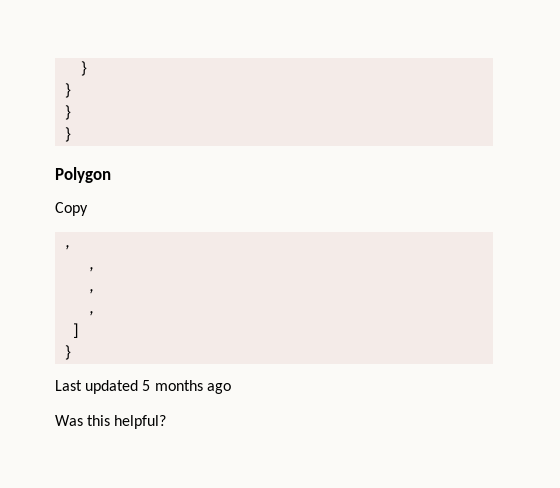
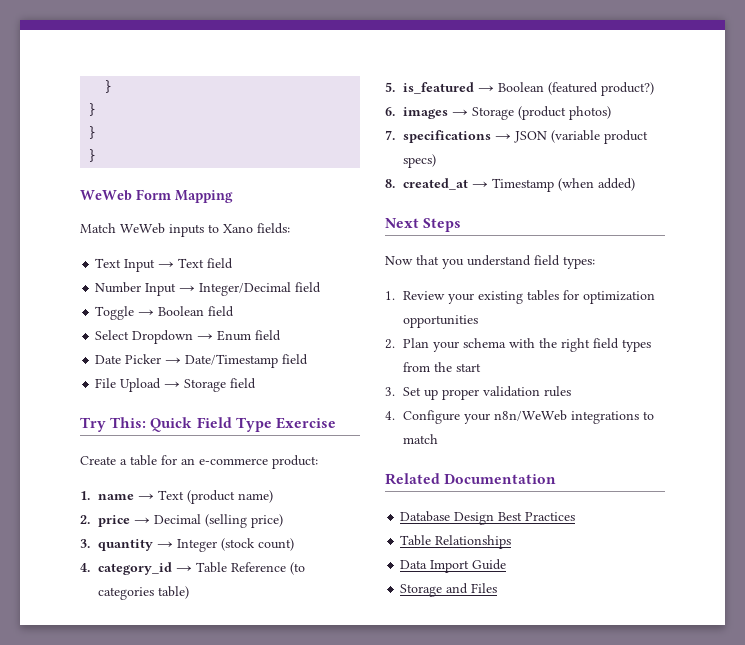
[55,167,111,183] [55,202,88,216] [64,245,73,250] [88,267,97,272] [88,289,97,294] [88,311,97,316] [72,323,81,338] [64,345,73,360] [55,380,231,394] [55,415,167,429] Polygon // Copy // , // , // , // , // ] // } // Last updated 5 months ago // Was this helpful? -> [80,189,233,203] [80,223,290,237] [95,258,234,272] [95,282,322,296] [95,306,235,320] [95,330,282,344] [95,354,309,368] [95,378,257,392] [80,417,336,432] [80,455,318,469] [80,490,274,504] [80,514,284,528] [80,538,295,552] [80,562,306,575] [98,586,190,600] [385,82,655,96] [385,106,612,120] [385,130,649,144] [403,154,437,168] [385,178,636,192] [385,218,462,232] [385,255,595,269] [385,290,656,304] [403,315,479,328] [385,338,652,352] [403,362,482,372] [385,386,572,400] [385,410,655,424] [403,434,439,444] [385,473,557,485] [400,511,576,525] [400,535,512,549] [400,559,507,573] [400,583,498,597] WeWeb Form Mapping // Match WeWeb inputs to Xano fields: // Text Input → Text field // Number Input → Integer/Decimal field // Toggle → Boolean field // Select Dropdown → Enum field // Date Picker → Date/Timestamp field // File Upload → Storage field // Try This: Quick Field Type Exercise // Create a table for an e-commerce product: // 1. name → Text (product name) // 2. price → Decimal (selling price) // 3. quantity → Integer (stock count) // 4. category_id → Table Reference (to categories table) // 5. is_featured → Boolean (featured product?) // 6. images → Storage (product photos) // 7. specifications → JSON (variable product specs) // 8. created_at → Timestamp (when added) // Next Steps // Now that you understand field types: // 1. Review your existing tables for optimization opportunities // 2. Plan your schema with the right field types from the start // 3. Set up proper validation rules // 4. Configure your n8n/WeWeb integrations to match // Related Documentation // Database Design Best Practices // Table Relationships // Data Import Guide // Storage and Files

